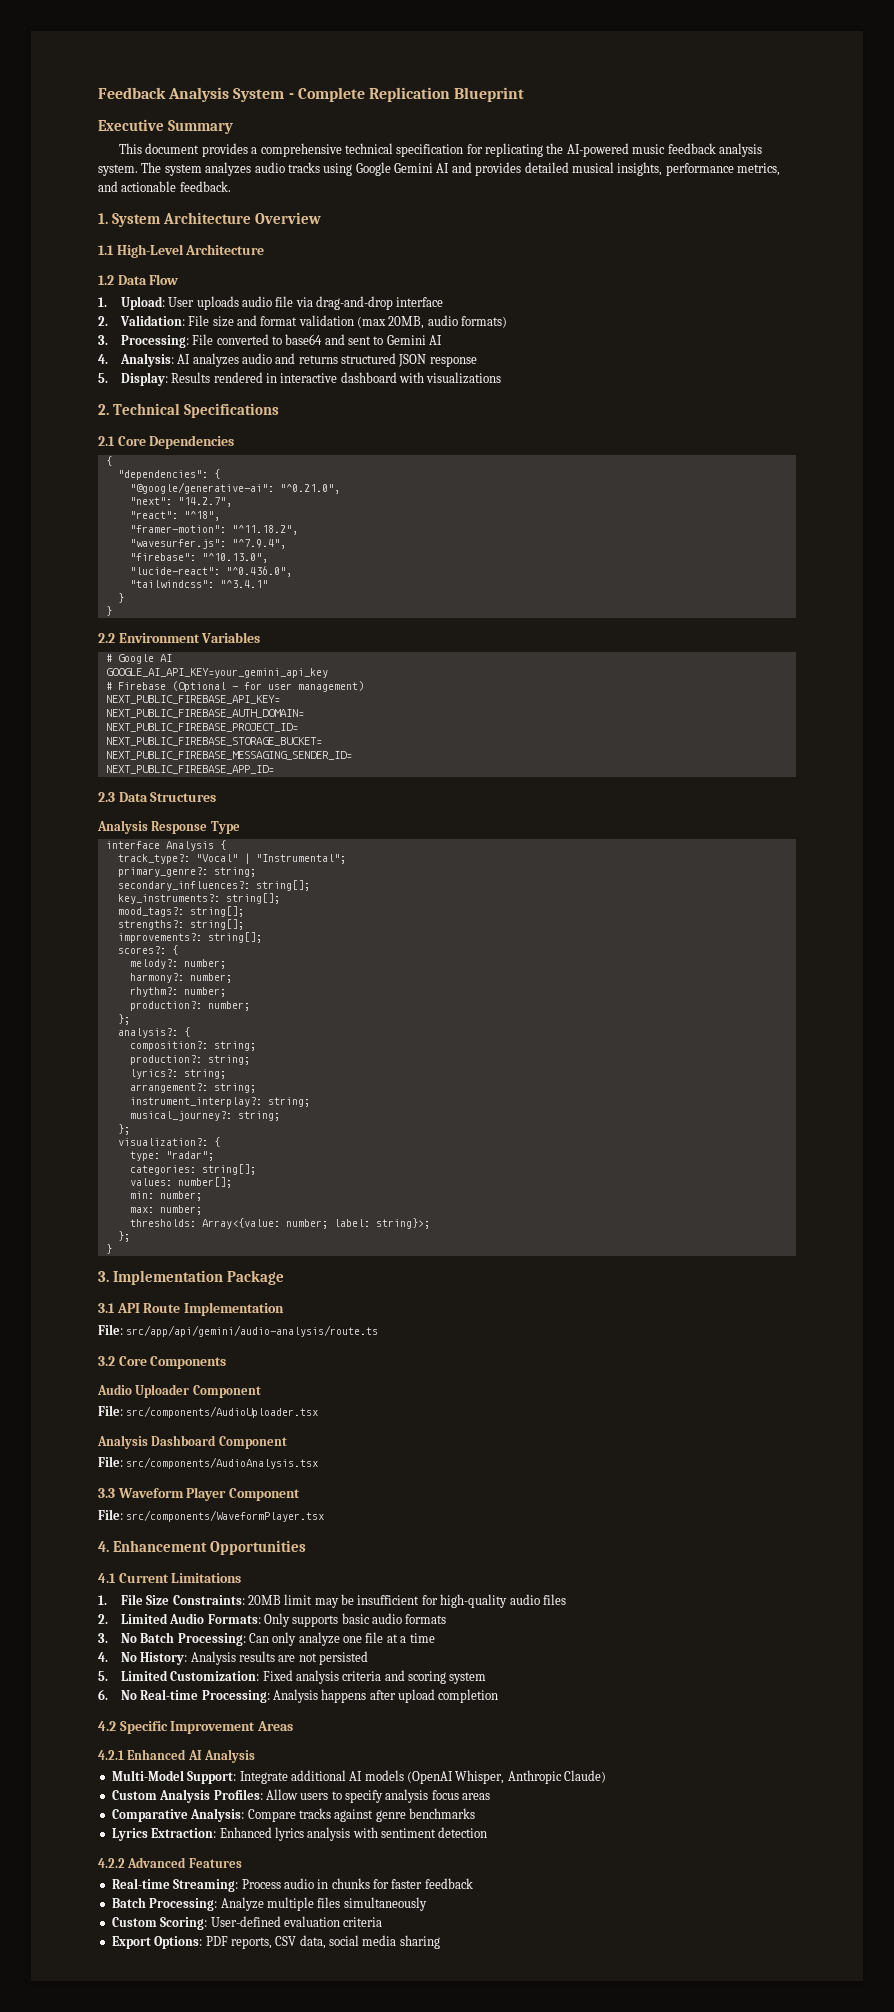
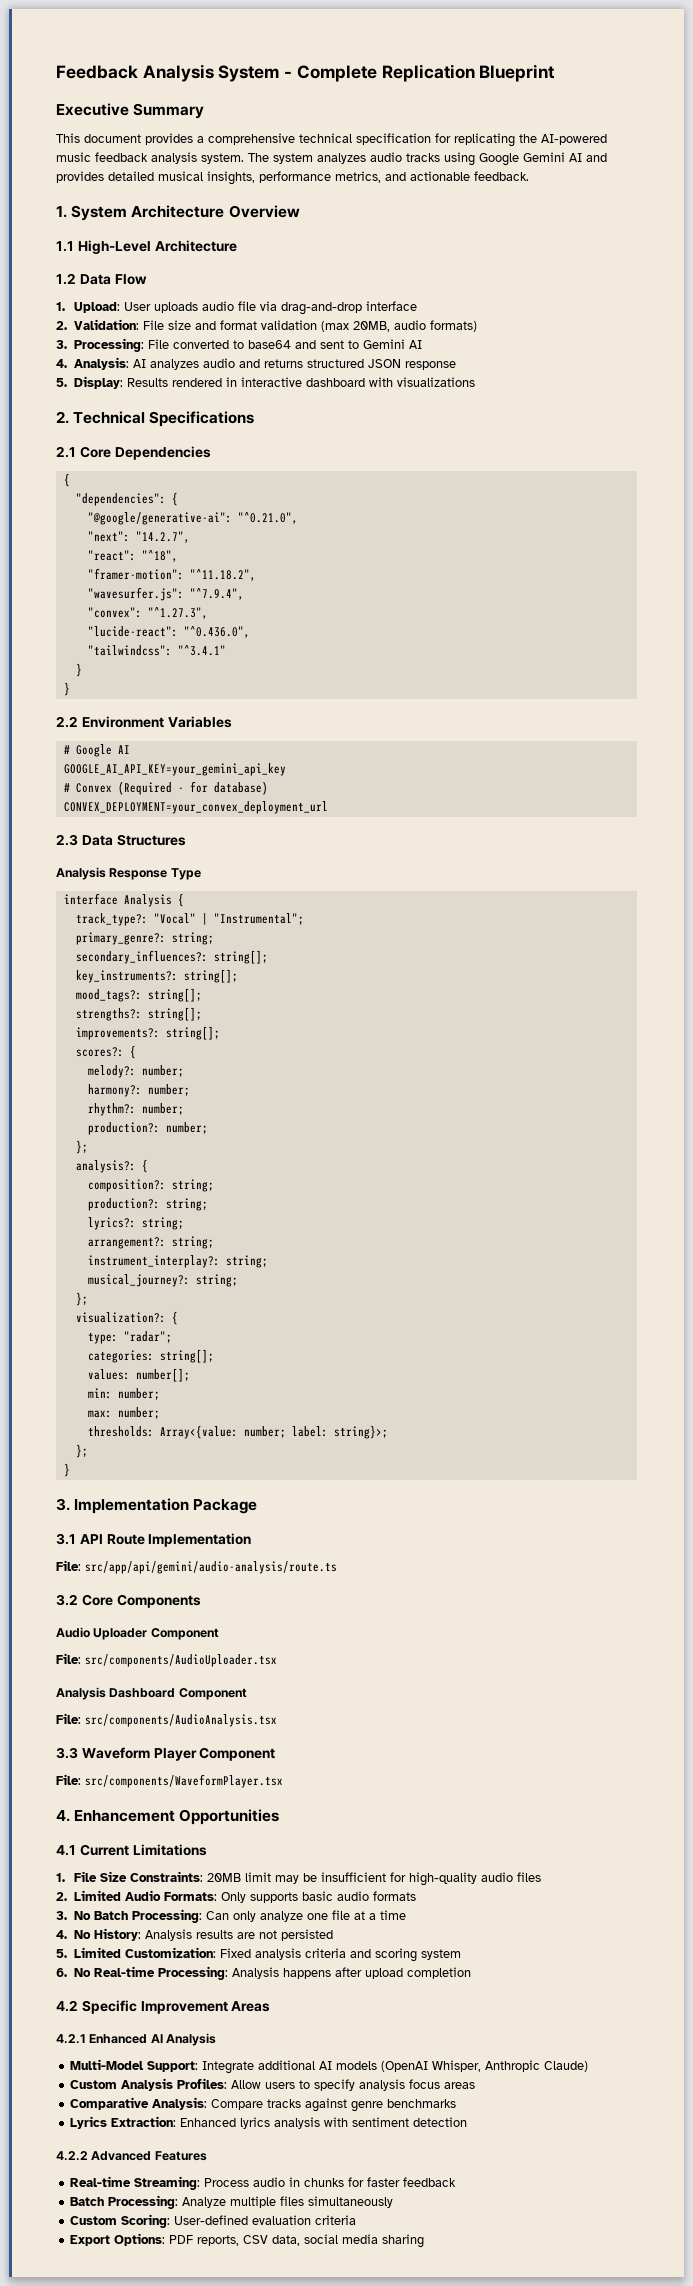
[129,553,268,563] "firebase": "^10.13.0", -> [87,607,208,619] "convex": "^1.27.3",
[117,681,364,692] [105,695,280,704] [105,709,304,718] [105,723,298,732] [105,737,322,746] [105,751,352,760] [105,765,274,774] Firebase (Optional - for user management) // NEXT_PUBLIC_FIREBASE_API_KEY= // NEXT_PUBLIC_FIREBASE_AUTH_DOMAIN= // NEXT_PUBLIC_FIREBASE_PROJECT_ID= // NEXT_PUBLIC_FIREBASE_STORAGE_BUCKET= // NEXT_PUBLIC_FIREBASE_MESSAGING_SENDER_ID= // NEXT_PUBLIC_FIREBASE_APP_ID= -> [75,781,268,795] [63,801,328,814] Convex (Required - for database) // CONVEX_DEPLOYMENT=your_convex_deployment_url

